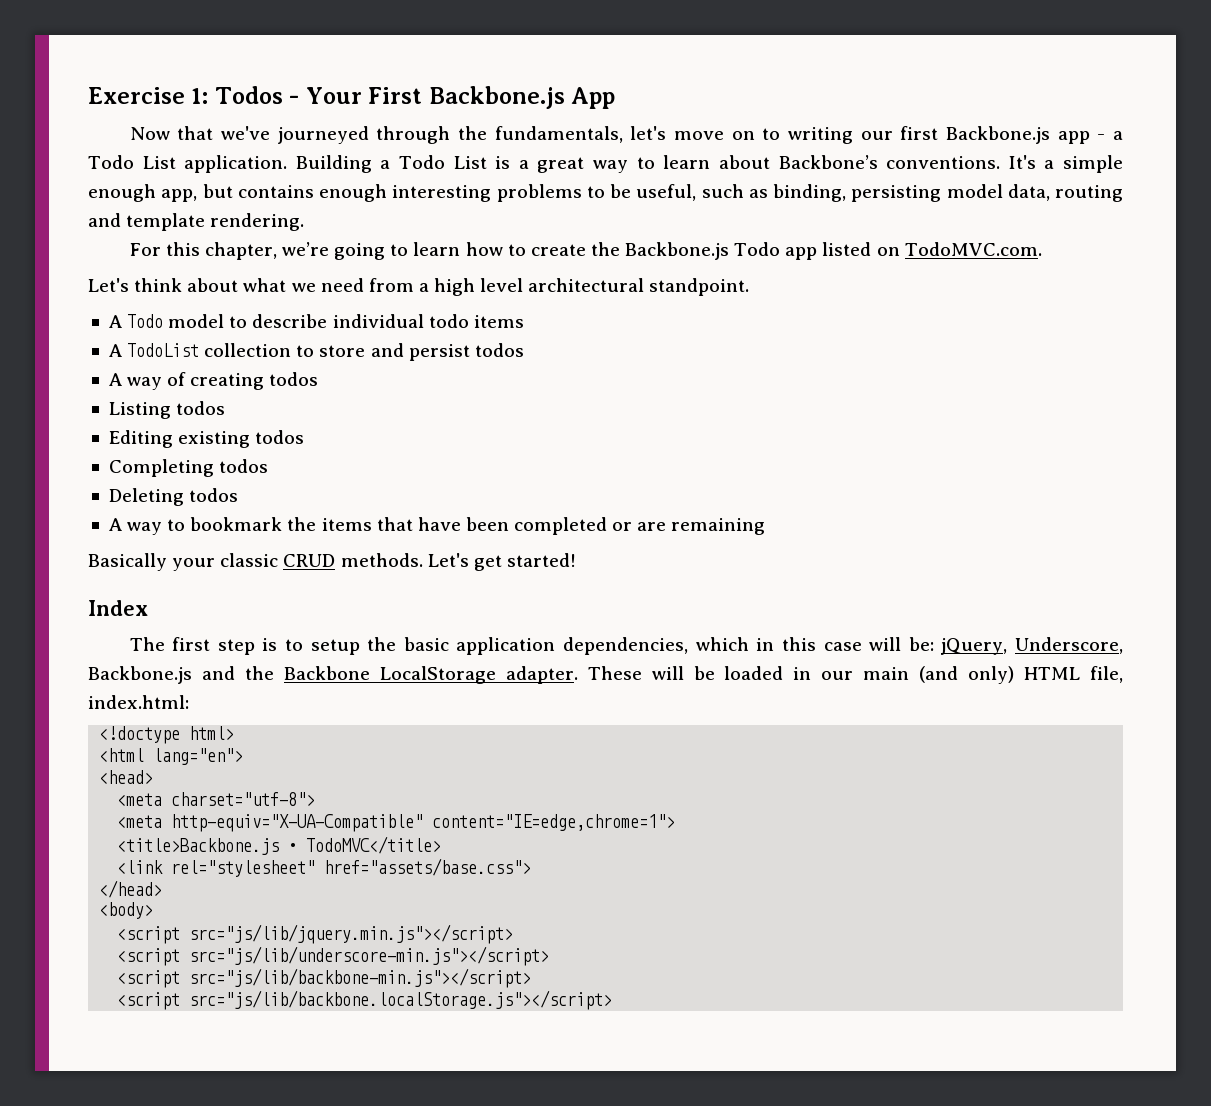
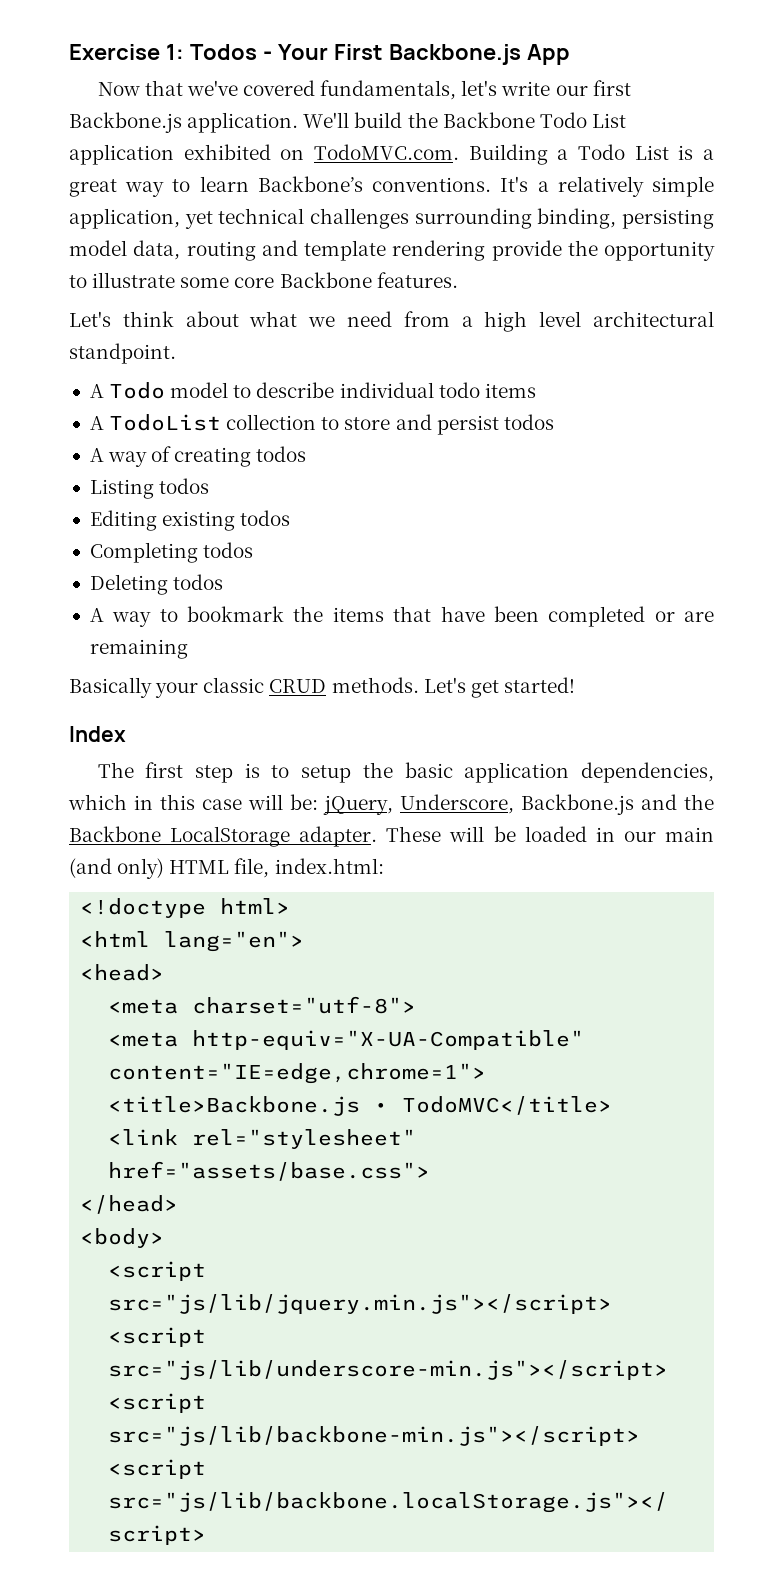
[277,126,1123,144] [88,155,288,173] journeyed through the fundamentals, let's move on to writing our first Backbone.js app - a Todo List application. -> [243,80,631,100] [69,112,626,133] [69,144,460,165] covered fundamentals, let's write our first Backbone.js application. We'll build the Backbone Todo List application exhibited on TodoMVC.com.
[718,155,770,169] about -> (249, 184) none
[1062,155,1123,173] [88,184,768,202] simple enough app, but contains enough interesting problems to be useful, such as -> [557,176,714,197] [69,208,532,229] relatively simple application, yet technical challenges surrounding
[210,213,305,231] [129,242,1042,260] rendering. // For this chapter, we’re going to learn how to create the Backbone.js Todo app listed on TodoMVC.com. -> [392,240,715,261] [69,272,458,288] rendering provide the opportunity to illustrate some core Backbone features.

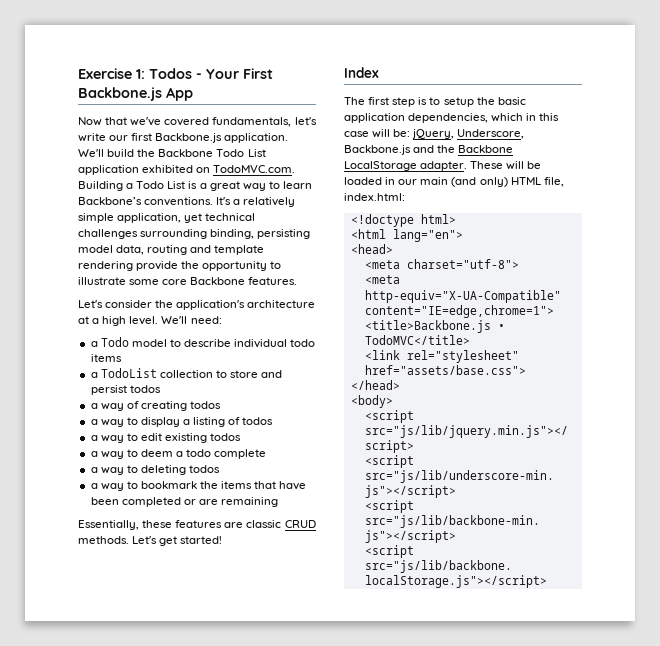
[122,311,714,332] [69,343,176,364] [89,384,104,398] think about what we need from a high level architectural standpoint. // A -> [105,300,316,310] [78,316,222,326] [90,341,98,347] consider the application's architecture at a high level. We'll need: // a
[89,416,104,430] A -> [90,372,98,378] a
[89,448,104,462] A -> [90,403,98,409] a
[89,478,210,499] [89,510,291,531] [89,542,254,563] [89,574,224,595] [89,608,104,622] Listing todos // Editing existing todos // Completing todos // Deleting todos // A -> [90,417,274,427] [90,433,242,443] [90,449,267,459] [90,465,221,475] [90,483,98,489] a way to display a listing of todos // a way to edit existing todos // a way to deem a todo complete // a way to deleting todos // a
[69,677,199,698] Basically your -> [78,520,244,530] Essentially, these features are

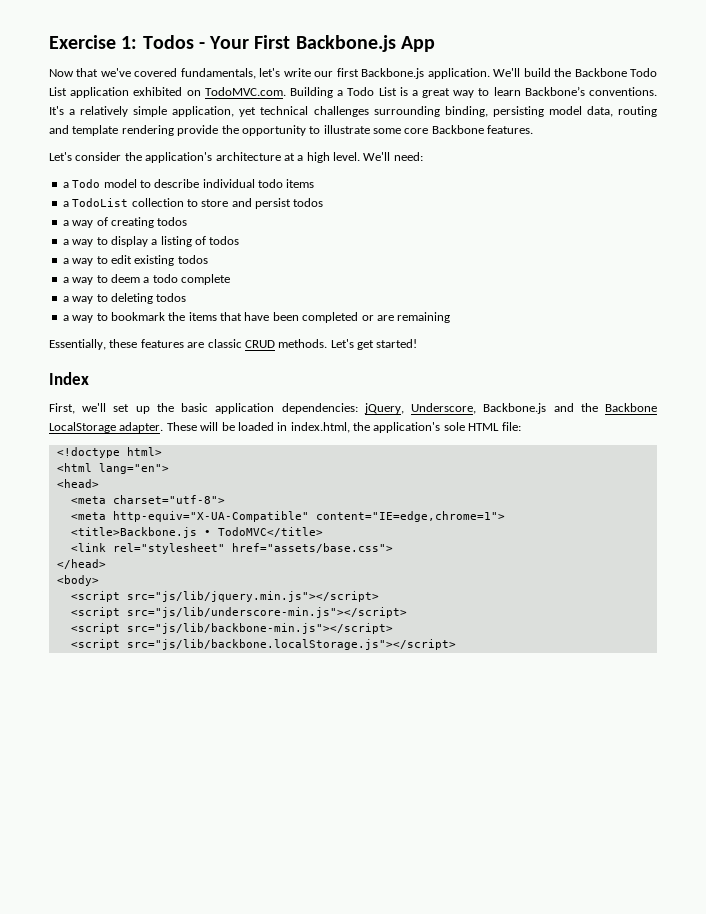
[344,97,526,107] [344,113,560,123] [344,129,411,138] The first step is to setup the basic application dependencies, which in this case will be: -> [49,403,358,414] First, we'll set up the basic application dependencies:
[398,177,564,187] [344,193,405,201] our main (and only) HTML file, index.html: -> [290,422,521,433] index.html, the application's sole HTML file:

